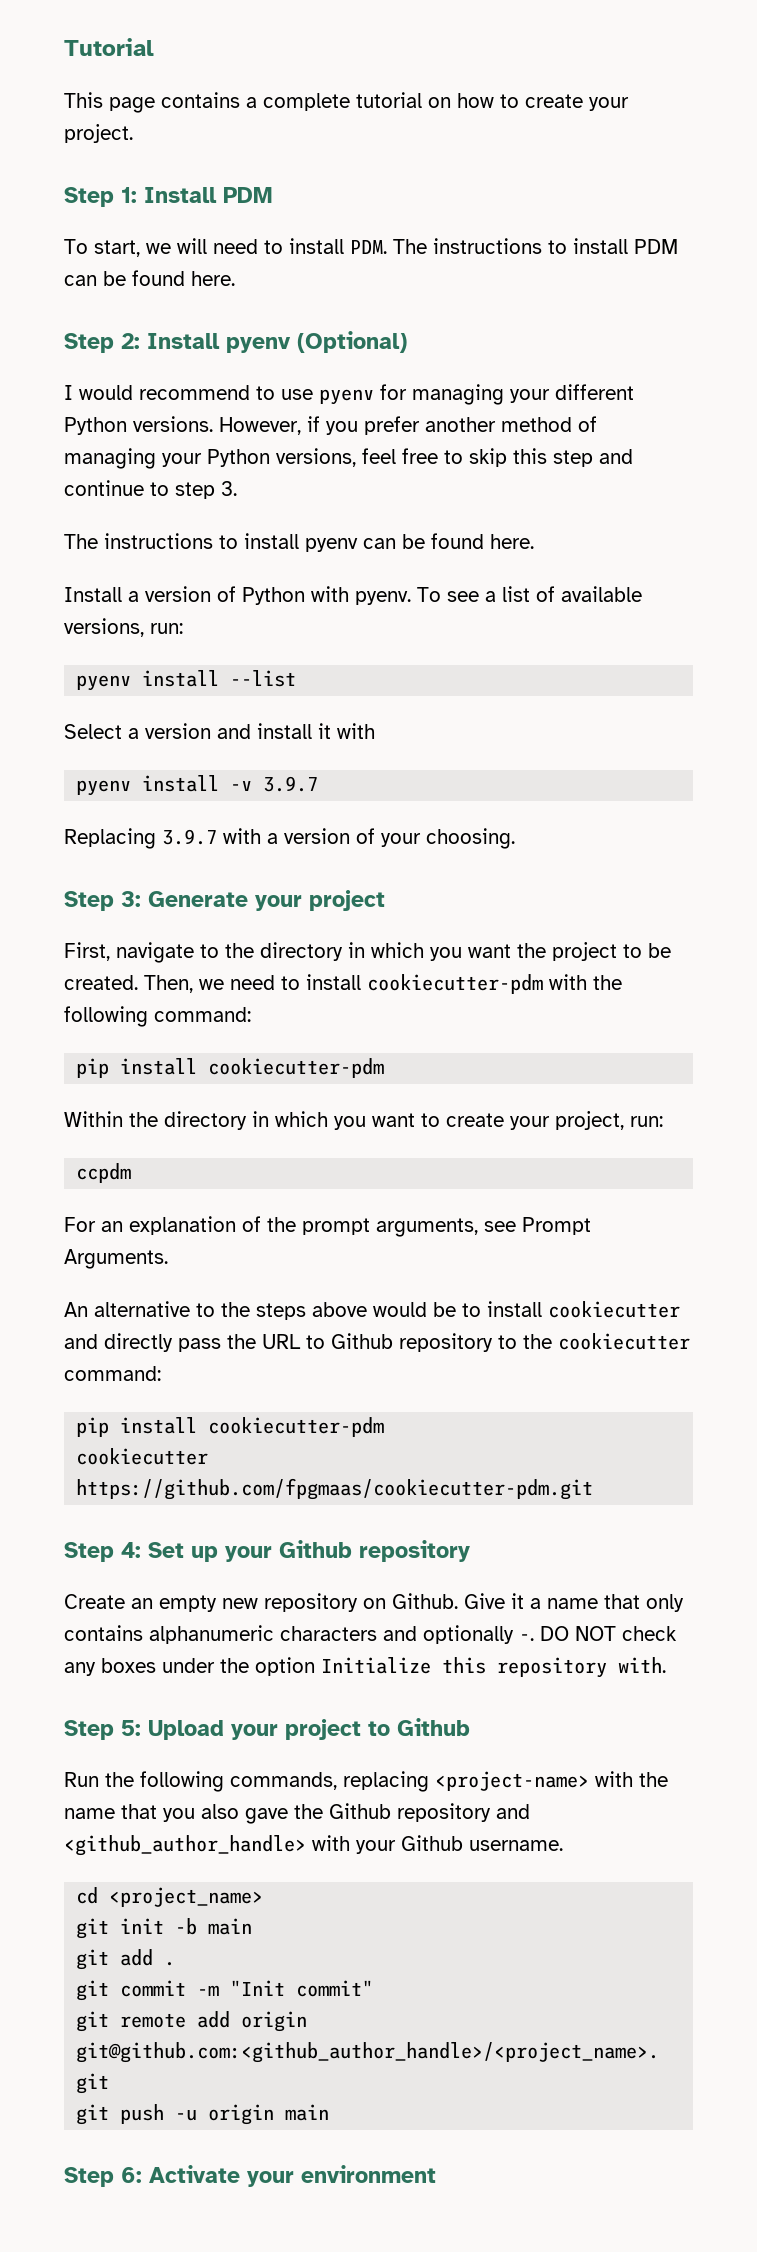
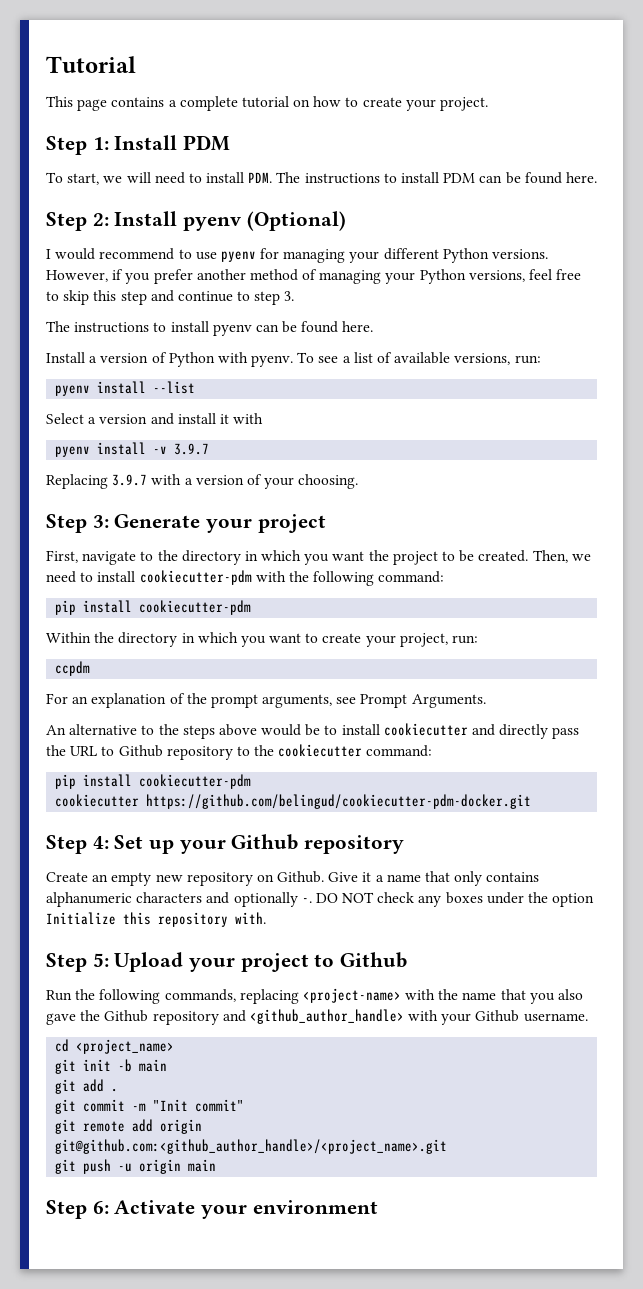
[76,1478,594,1500] https://github.com/fpgmaas/cookiecutter-pdm.git -> [146,794,532,809] https://github.com/belingud/cookiecutter-pdm-docker.git

